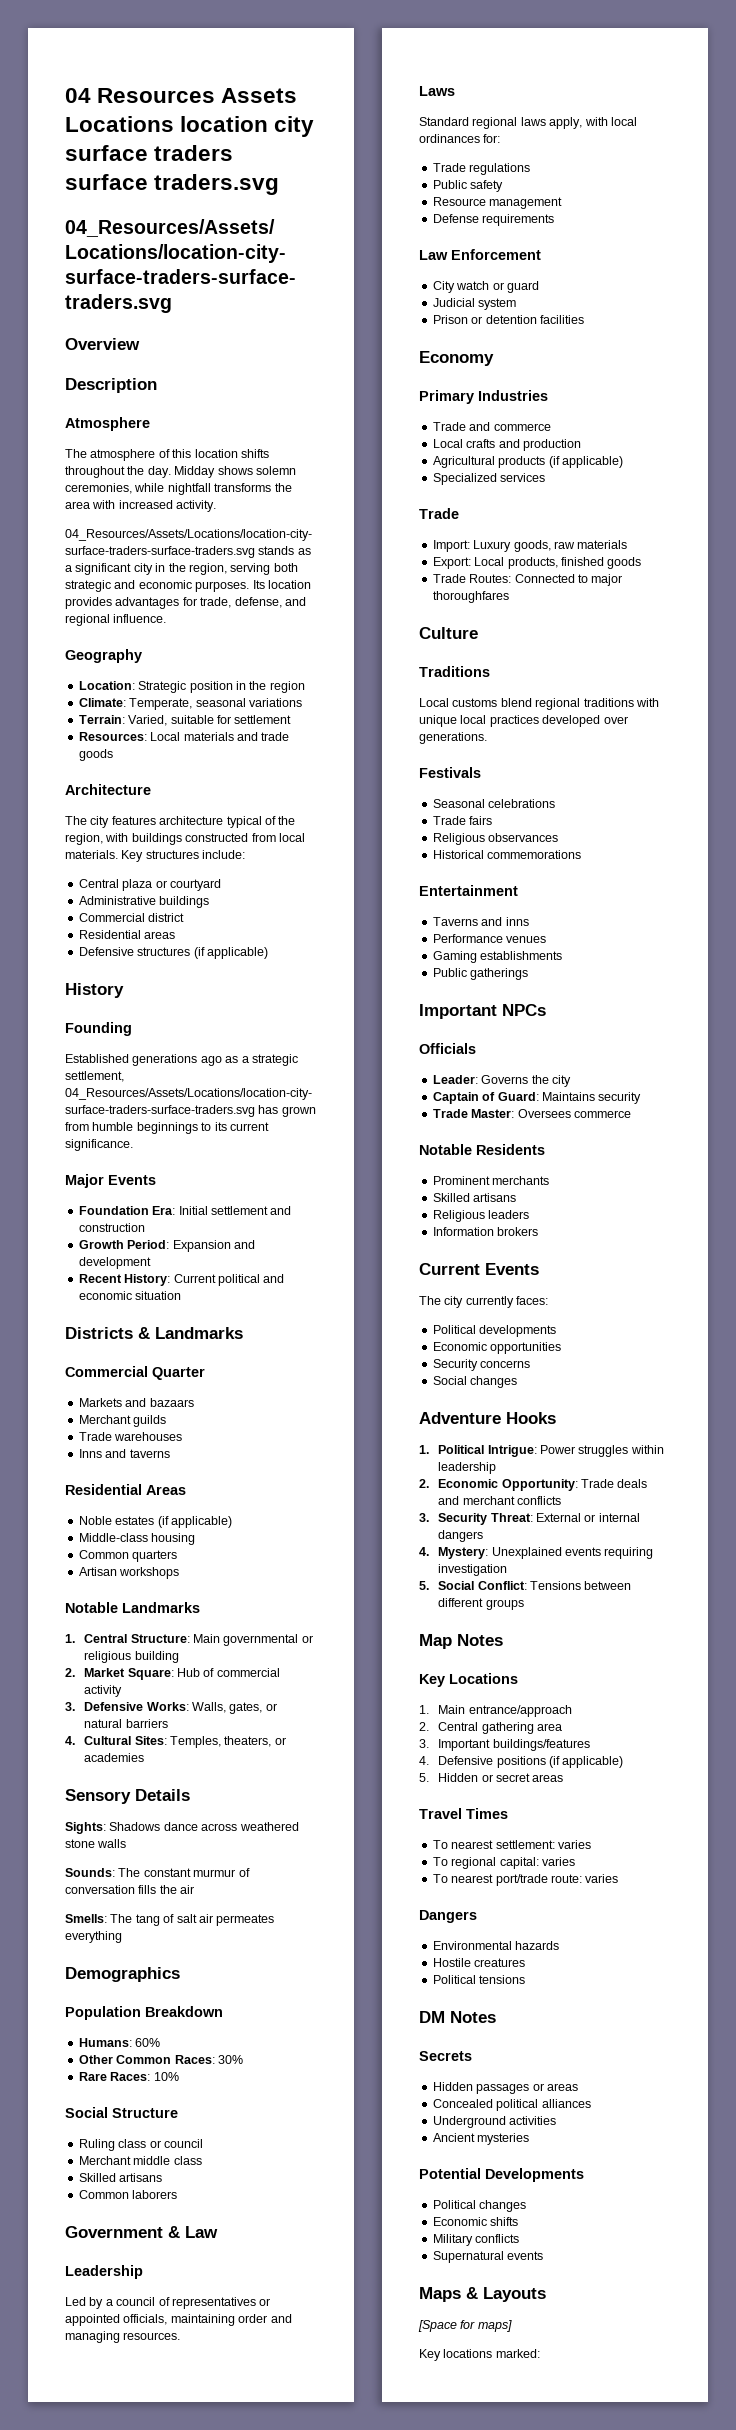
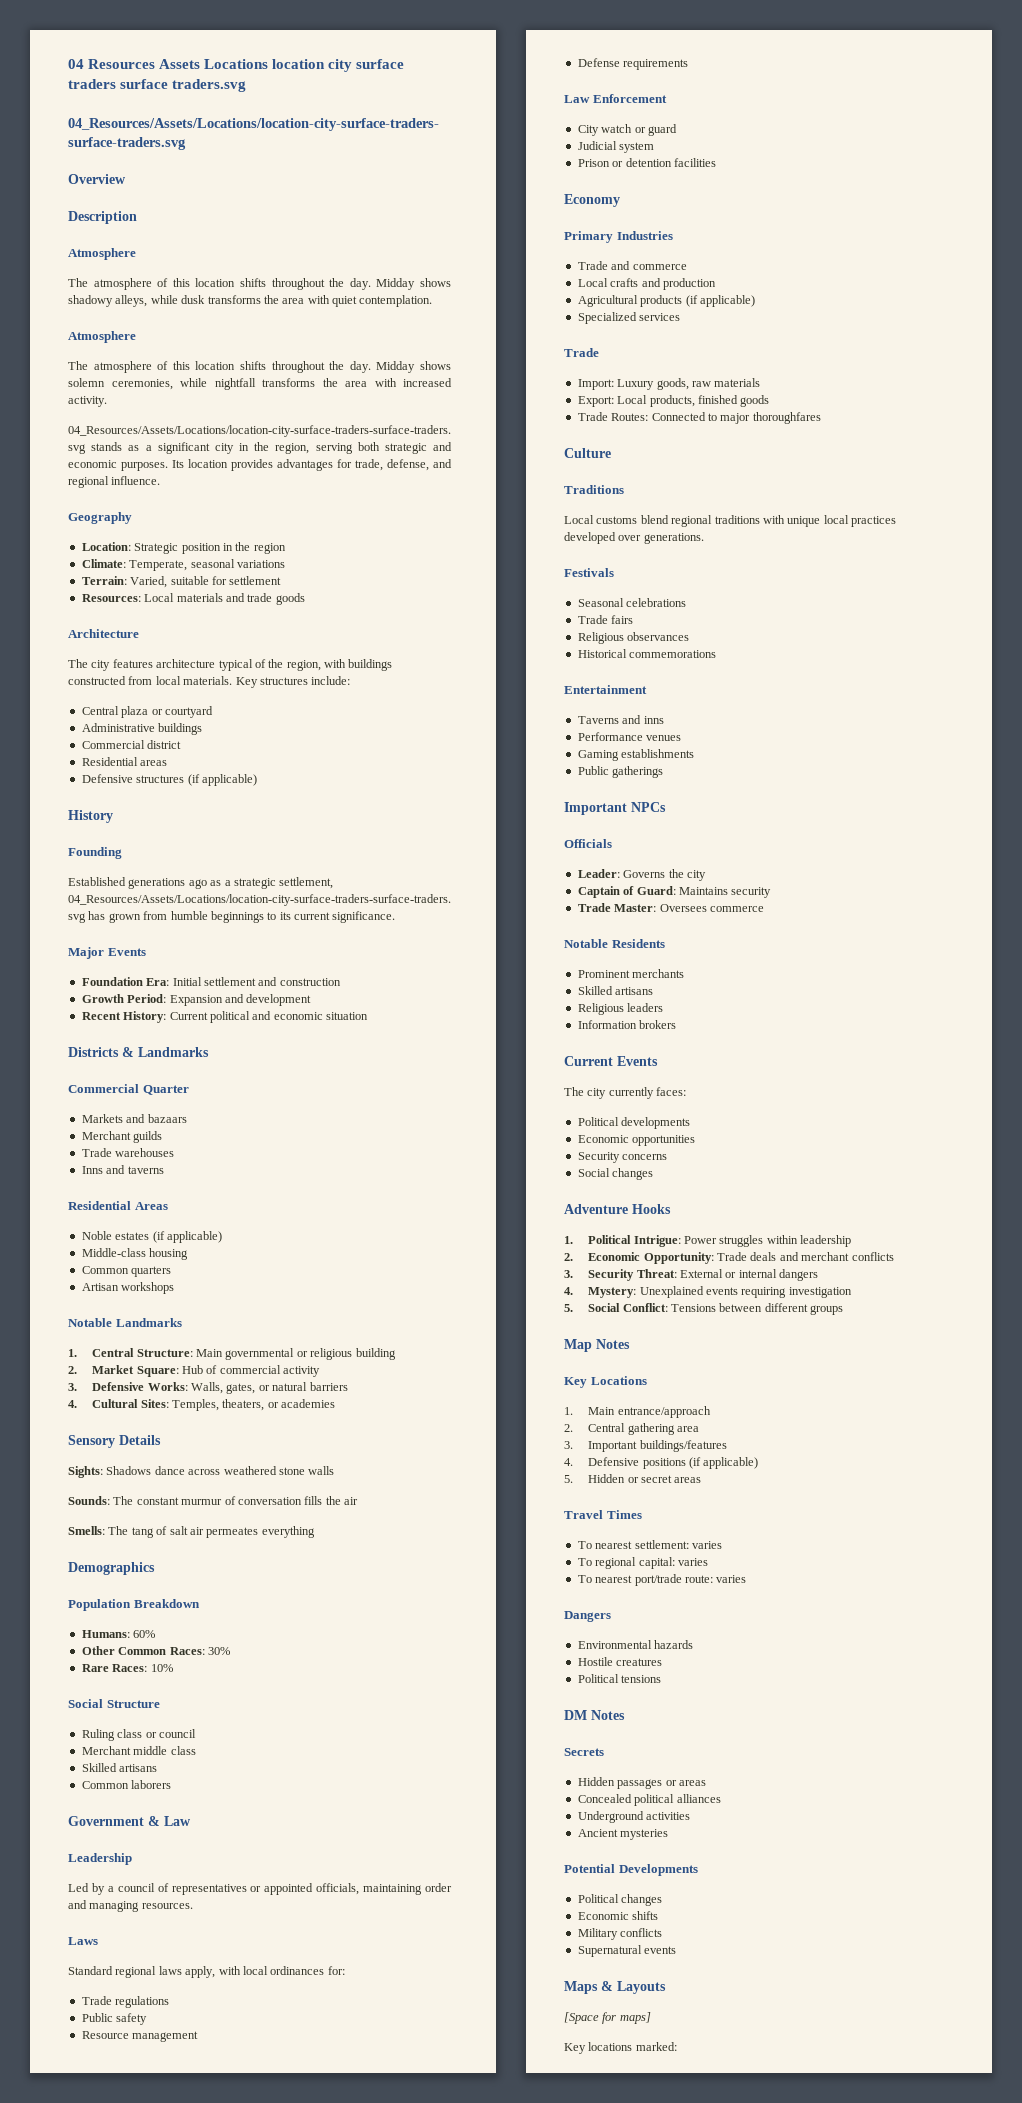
(150, 424) none -> [68,278,452,290] [68,295,433,307] [68,331,136,343] // The atmosphere of this location shifts throughout the day. Midday shows shadowy alleys, while dusk transforms the area with quiet contemplation. // Atmosphere

